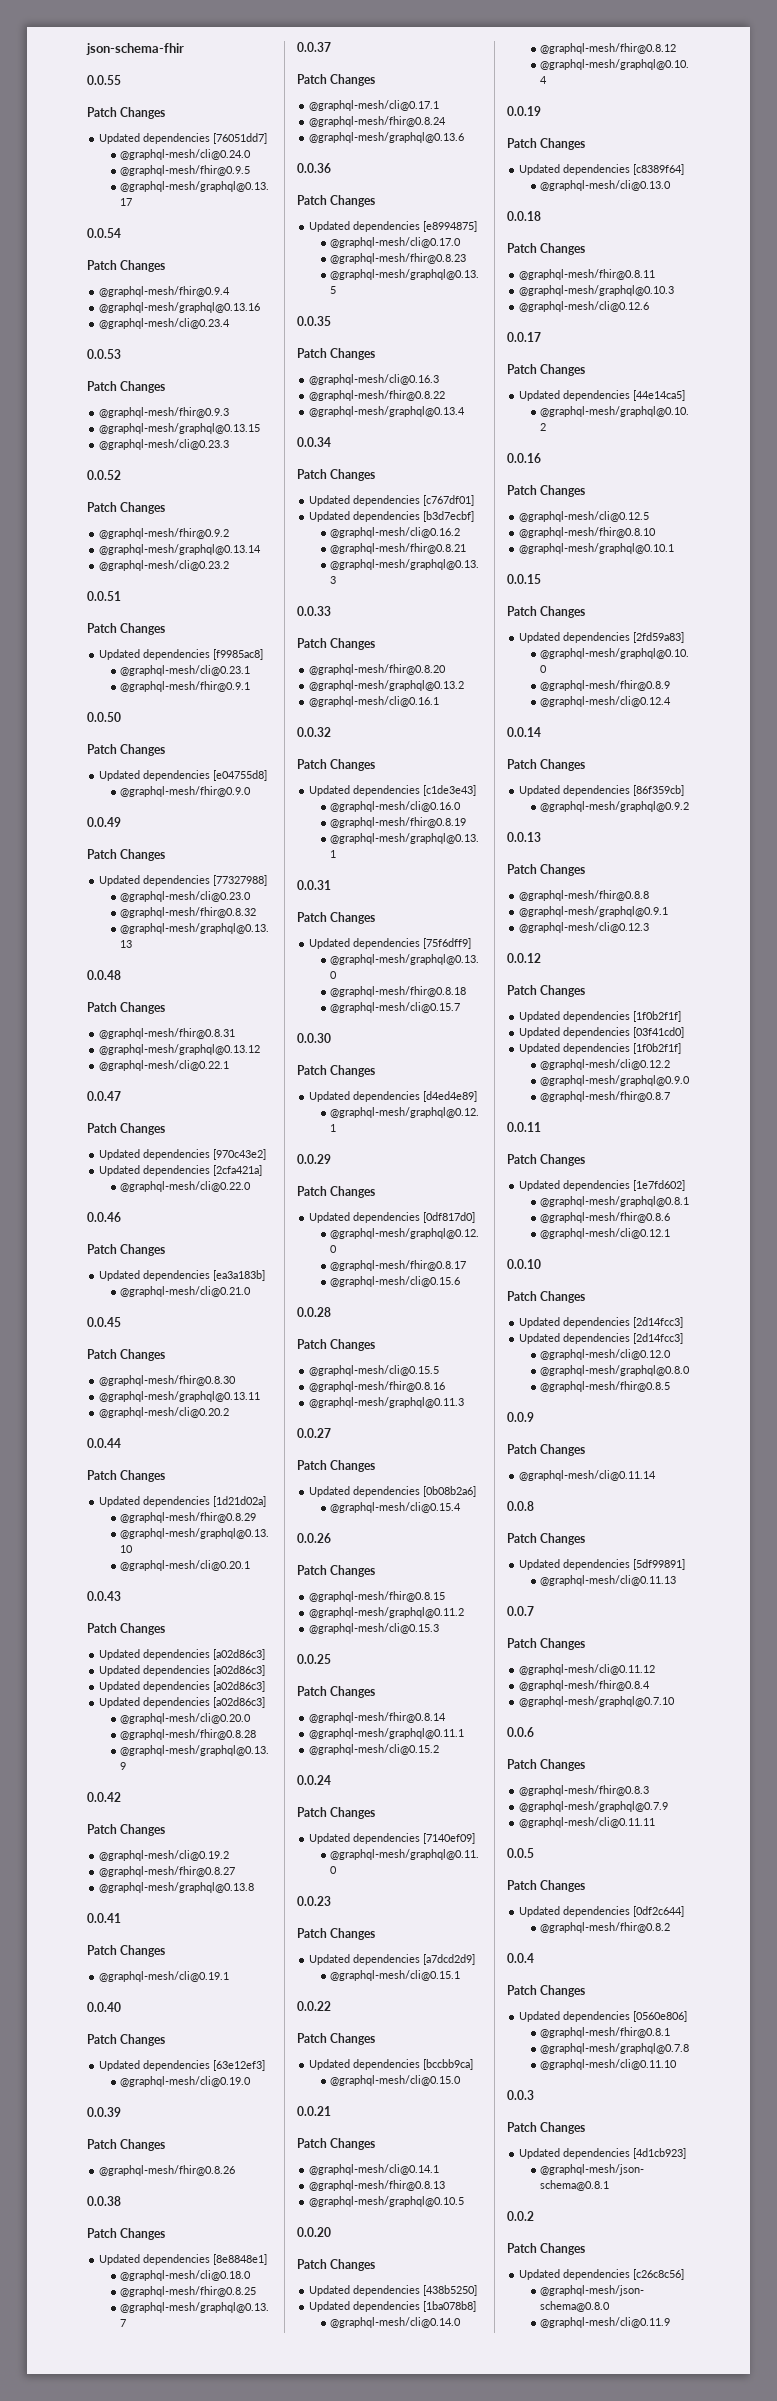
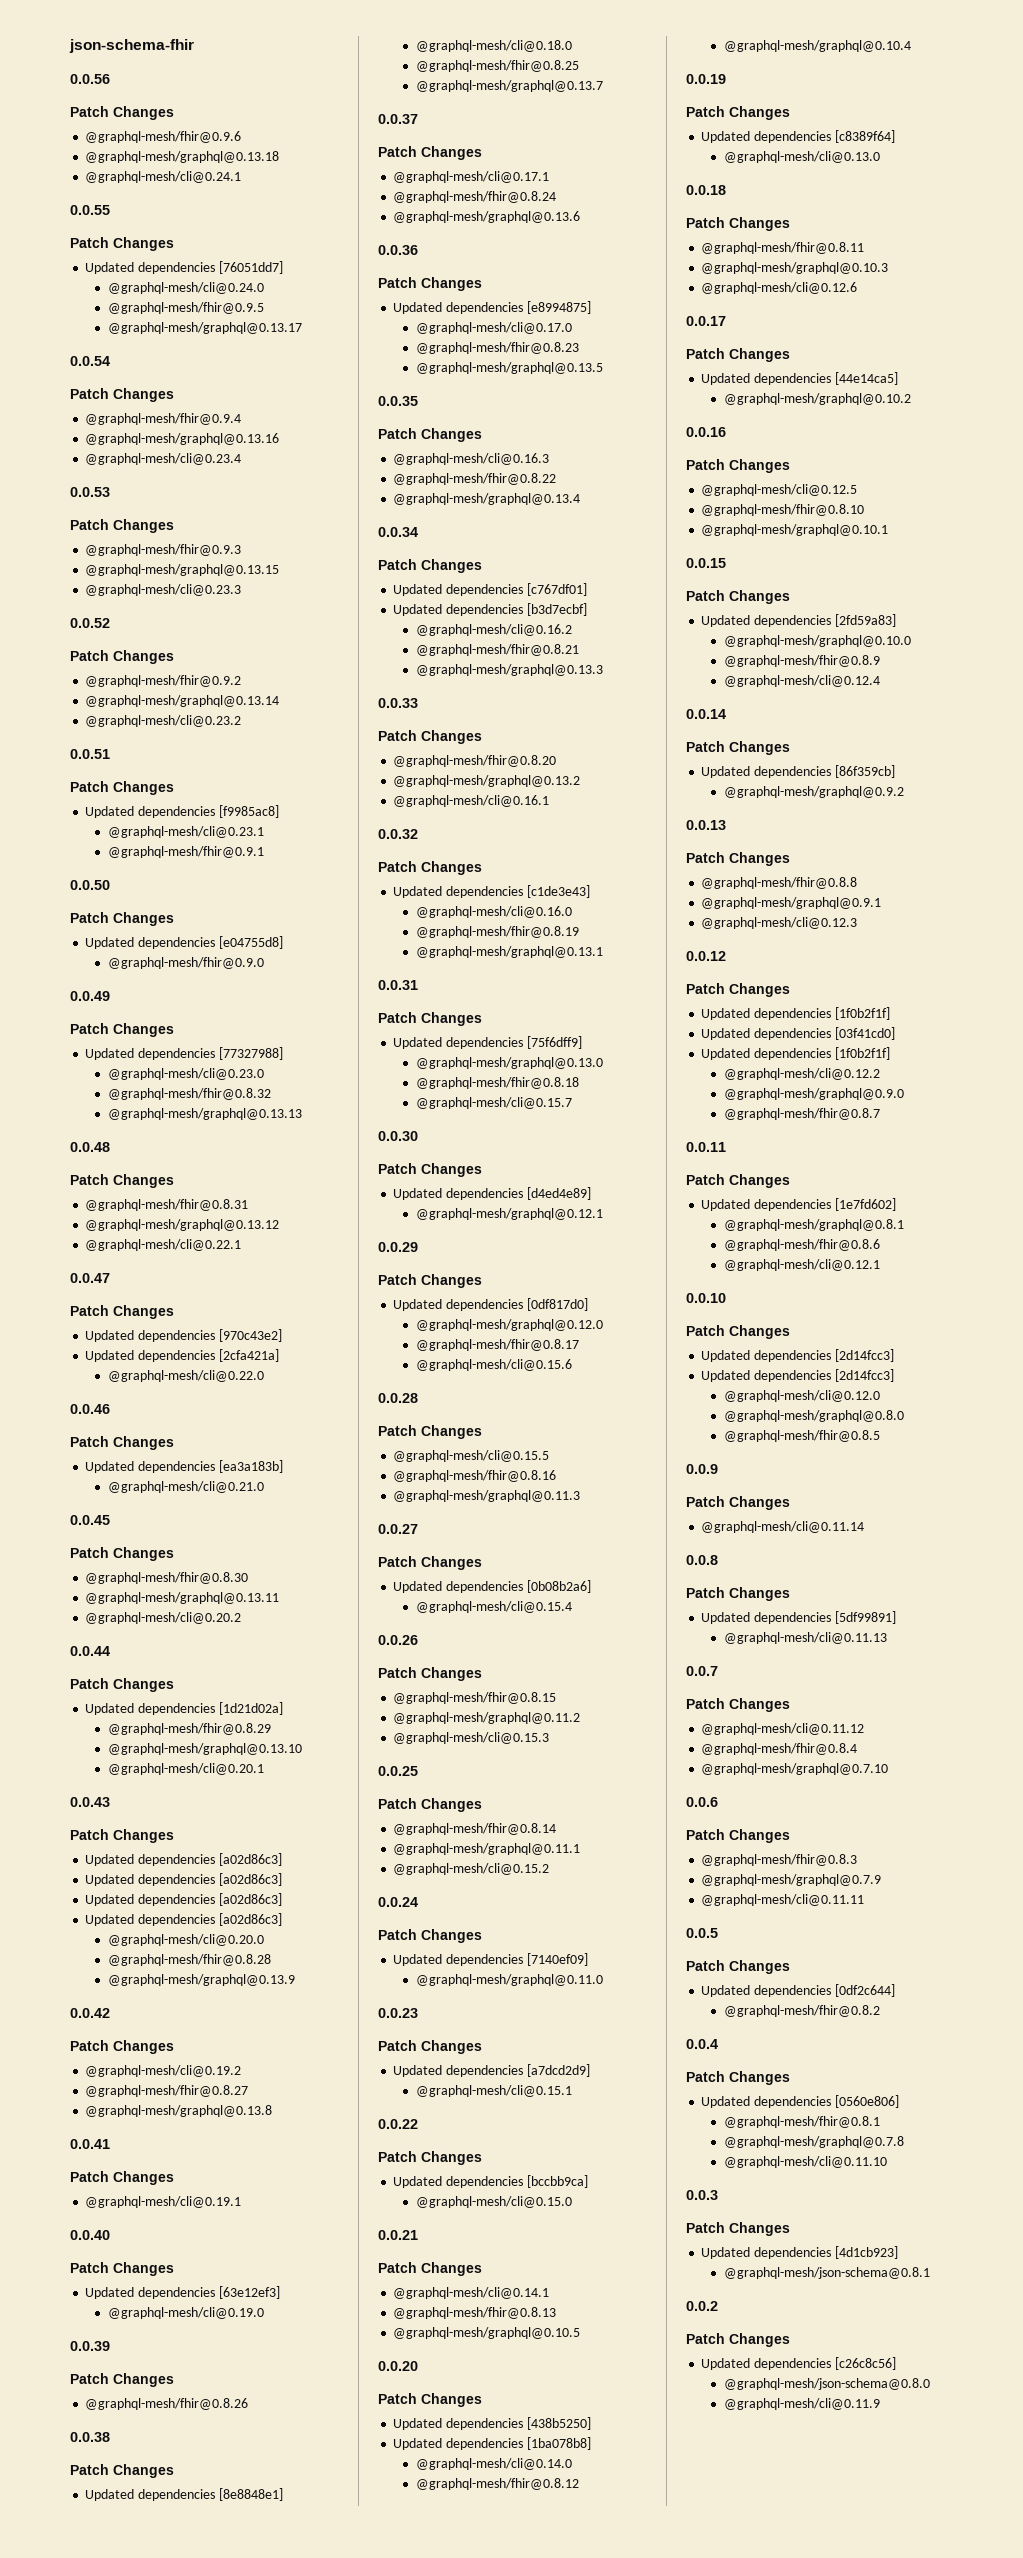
(184, 49) none -> [70,74,110,84] [70,106,174,120] [85,131,242,143] [85,151,280,163] [85,171,242,183] // 0.0.56 // Patch Changes // @graphql-mesh/fhir@0.9.6 // @graphql-mesh/graphql@0.13.18 // @graphql-mesh/cli@0.24.1

